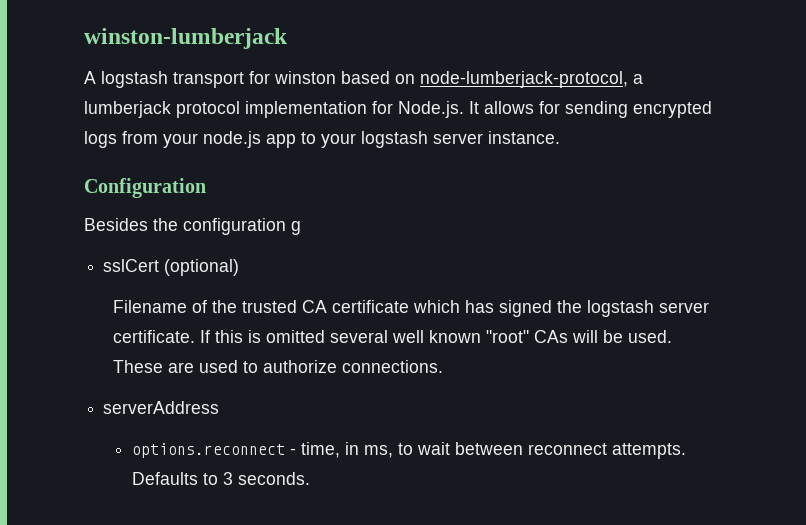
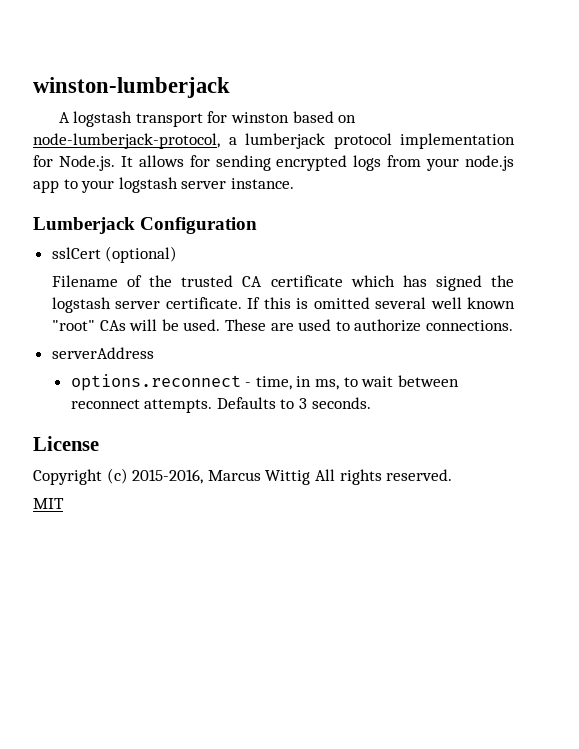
(560, 137) none -> [33,217,135,234] Lumberjack
[84,218,301,235] // Besides the configuration g -> (258, 225) none
(311, 478) none -> [33,436,99,451] [33,468,453,485] [33,498,64,509] // License // Copyright (c) 2015-2016, Marcus Wittig All rights reserved. // MIT

